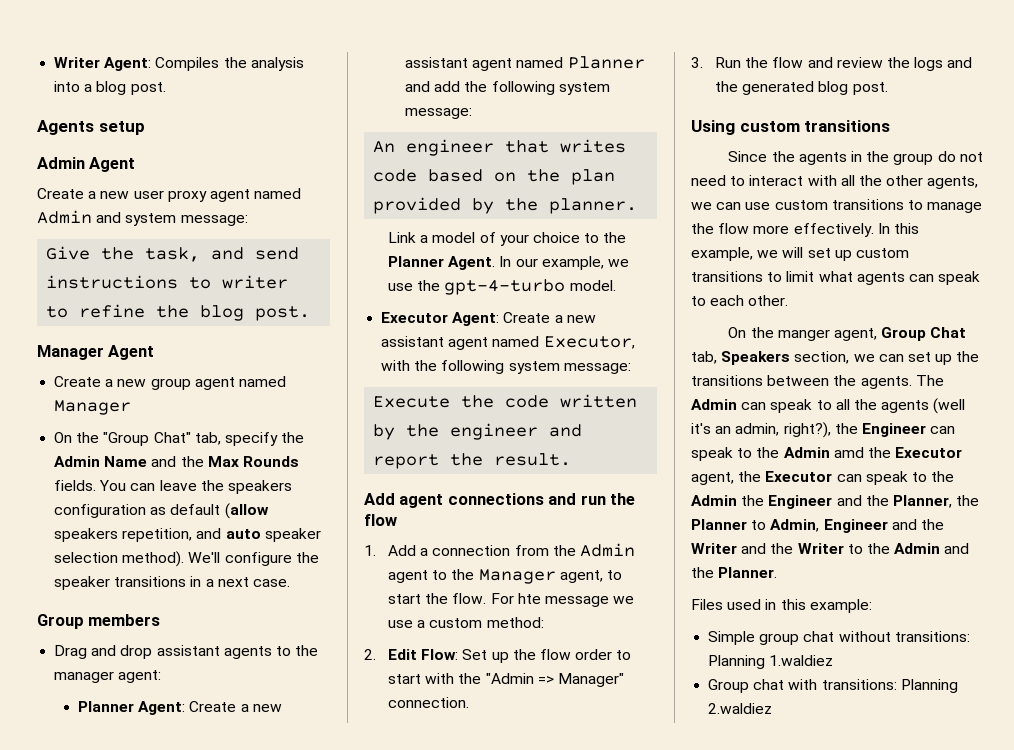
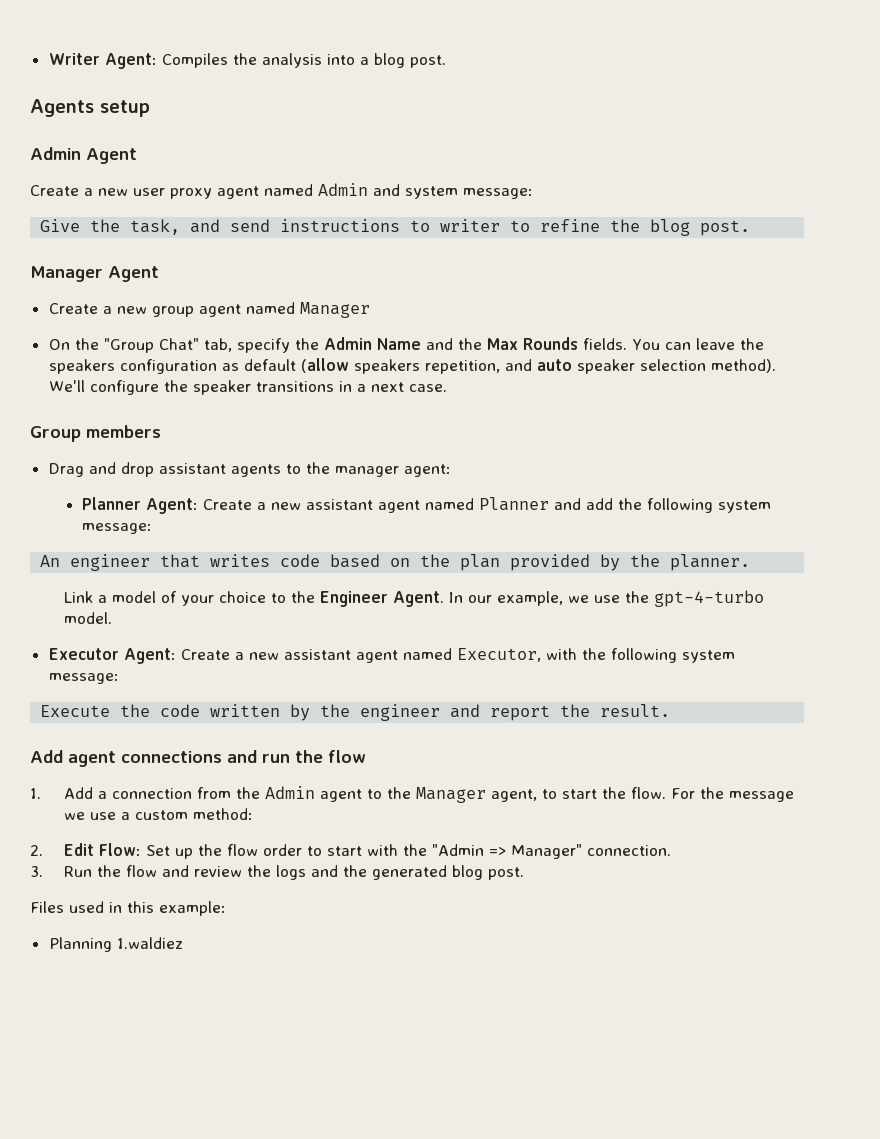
[387,256,444,267] Planner -> [319,591,388,607] Engineer
[517,593,541,604] hte -> [699,787,724,799] the
[691,120,891,135] [728,151,983,165] [691,175,979,189] [691,199,983,213] [691,223,919,237] [691,247,909,261] [691,271,981,285] [691,295,789,306] [728,327,967,341] [691,351,980,365] [691,375,944,389] [691,398,966,414] [691,422,956,438] [691,447,963,461] [691,471,955,485] [691,495,980,509] [691,519,944,533] [691,543,970,554] [691,567,778,578] // Using custom transitions // Since the agents in the group do not need to interact with all the other agents, we can use custom transitions to manage the flow more effectively. In this example, we will set up custom transitions to limit what agents can speak to each other. // On the manger agent, Group Chat tab, Speakers section, we can set up the transitions between the agents. The Admin can speak to all the agents (well it's an admin, right?), the Engineer can speak to the Admin amd the Executor agent, the Executor can speak to the Admin the Engineer and the Planner, the Planner to Admin, Engineer and the Writer and the Writer to the Admin and the Planner. -> (524, 873) none
[708,631,970,645] [708,655,834,669] [708,679,958,693] [708,703,773,714] Simple group chat without transitions: Planning 1.waldiez // Group chat with transitions: Planning 2.waldiez -> [48,937,183,952] Planning 1.waldiez

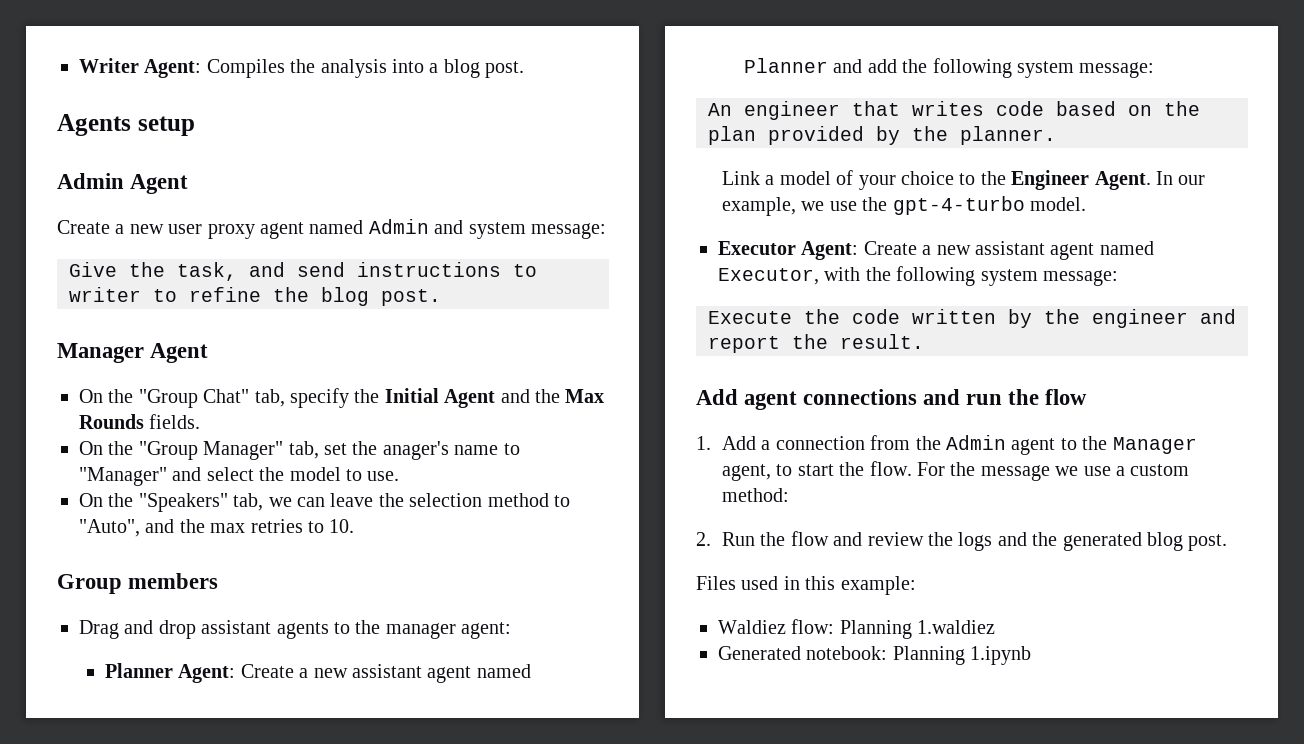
[48,302,370,318] // Create a new group agent named Manager -> (209, 353) none
[323,337,421,350] Admin Name -> [384,388,496,408] Initial Agent
[631,338,764,350] [48,358,776,374] [48,380,447,395] You can leave the speakers configuration as default (allow speakers repetition, and auto speaker selection method). We'll configure the speaker transitions in a next case. -> [79,441,520,460] [79,467,400,486] [79,493,570,512] [79,519,355,537] // On the "Group Manager" tab, set the anager's name to "Manager" and select the model to use. // On the "Speakers" tab, we can leave the selection method to "Auto", and the max retries to 10.
[63,843,671,859] [30,866,43,877] Edit Flow: Set up the flow order to start with the "Admin => Manager" connection. // 3. -> (711, 539) none
(226, 908) none -> [718,619,835,634] Waldiez flow:
(183, 943) none -> [718,646,1032,665] // Generated notebook: Planning 1.ipynb

